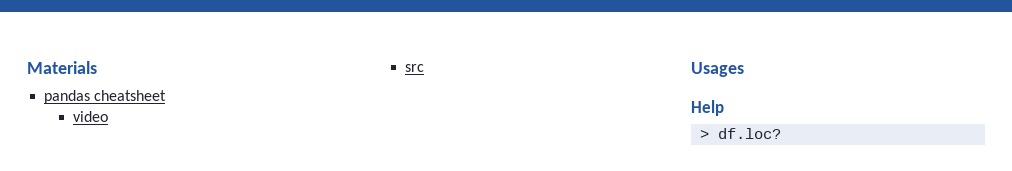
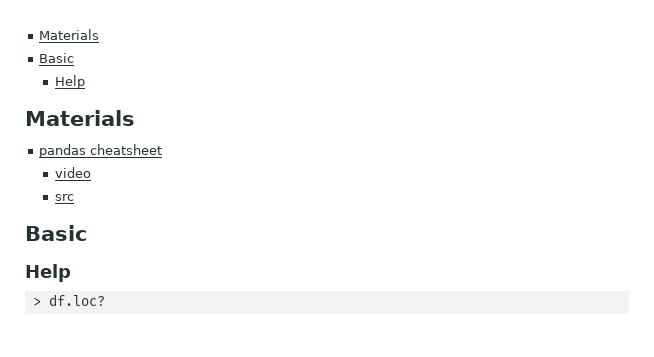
[27,61,97,74] Materials -> [39,29,100,40] [39,53,75,63] [54,75,85,89] [25,110,135,126] Materials // Basic // Help // Materials
[691,62,744,77] Usages -> [25,225,87,241] Basic

